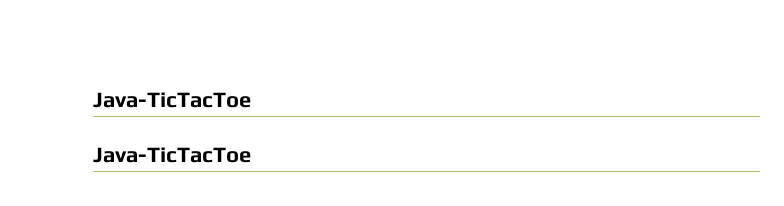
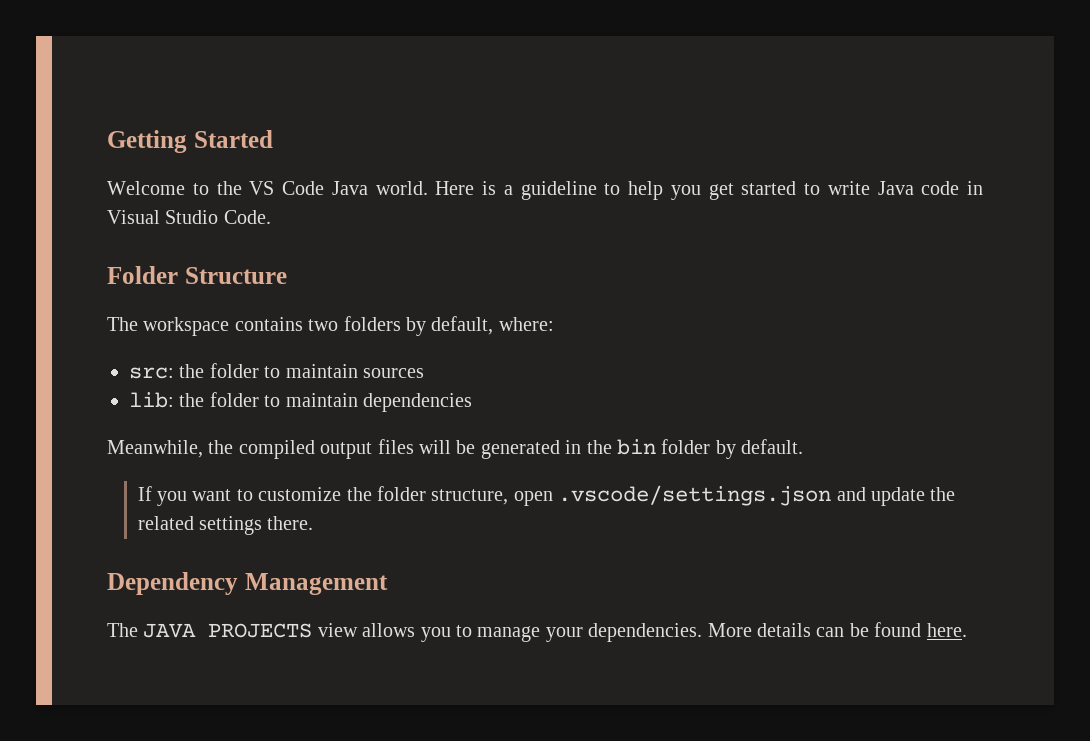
[93,92,251,108] [93,147,251,163] Java-TicTacToe // Java-TicTacToe -> [107,130,273,153] [107,181,983,200] [107,210,271,224] [107,266,287,284] [107,316,554,336] [129,363,424,379] [129,392,472,412] [107,439,804,459] [137,485,956,506] [137,516,314,535] [107,572,388,595] [107,622,967,642] Getting Started // Welcome to the VS Code Java world. Here is a guideline to help you get started to write Java code in Visual Studio Code. // Folder Structure // The workspace contains two folders by default, where: // src: the folder to maintain sources // lib: the folder to maintain dependencies // Meanwhile, the compiled output files will be generated in the bin folder by default. // If you want to customize the folder structure, open .vscode/settings.json and update the related settings there. // Dependency Management // The JAVA PROJECTS view allows you to manage your dependencies. More details can be found here.

